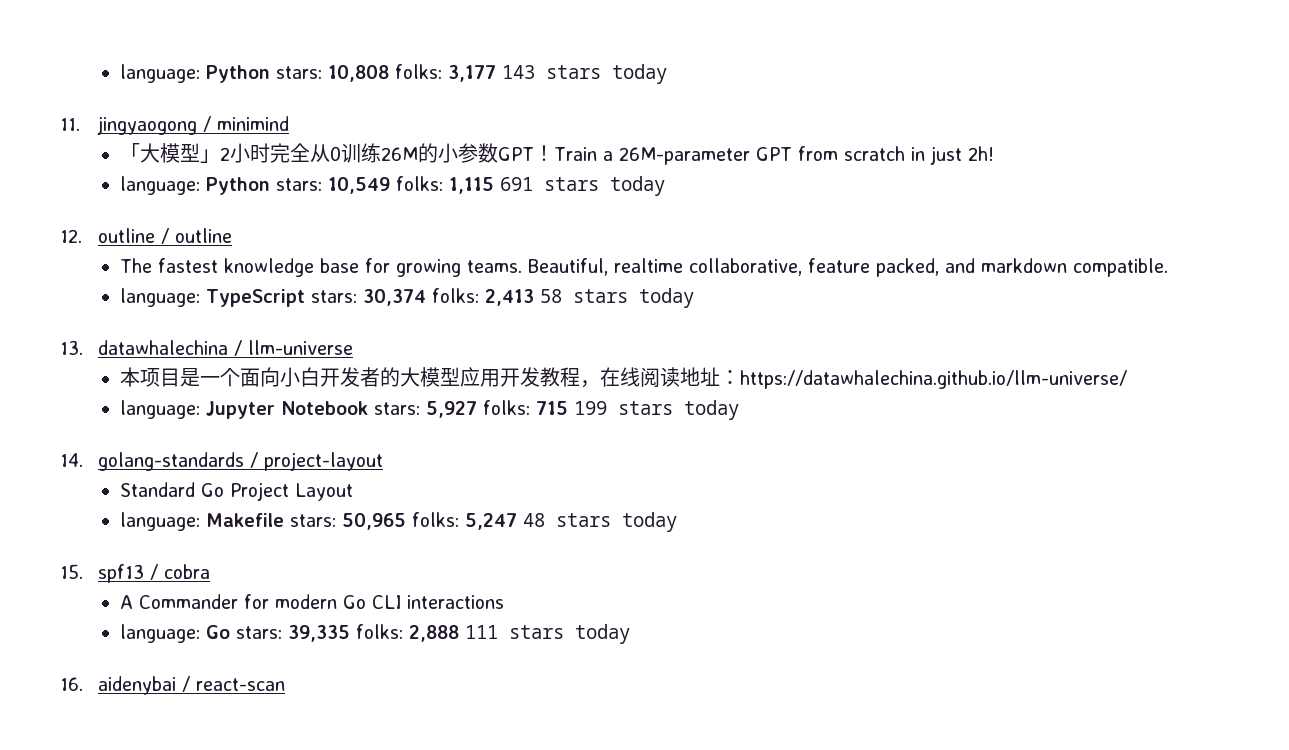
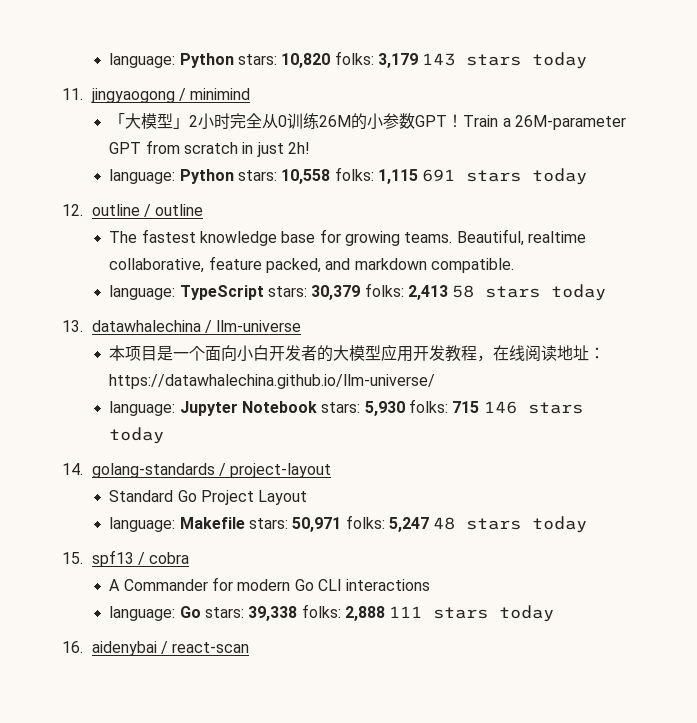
[119,64,496,83] language: Python stars: 10,808 folks: 3,177 -> [109,51,418,68] language: Python stars: 10,820 folks: 3,179
[327,177,390,194] 10,549 -> [281,169,331,184] 10,558
[362,289,426,306] 30,374 -> [311,285,361,300] 30,379
[425,401,477,418] 5,927 -> [364,401,405,416] 5,930
[573,401,607,415] 199 -> [483,401,517,414] 146
[341,513,406,530] 50,965 -> [292,517,342,532] 50,971
[287,625,350,642] 39,335 -> [248,606,298,621] 39,338

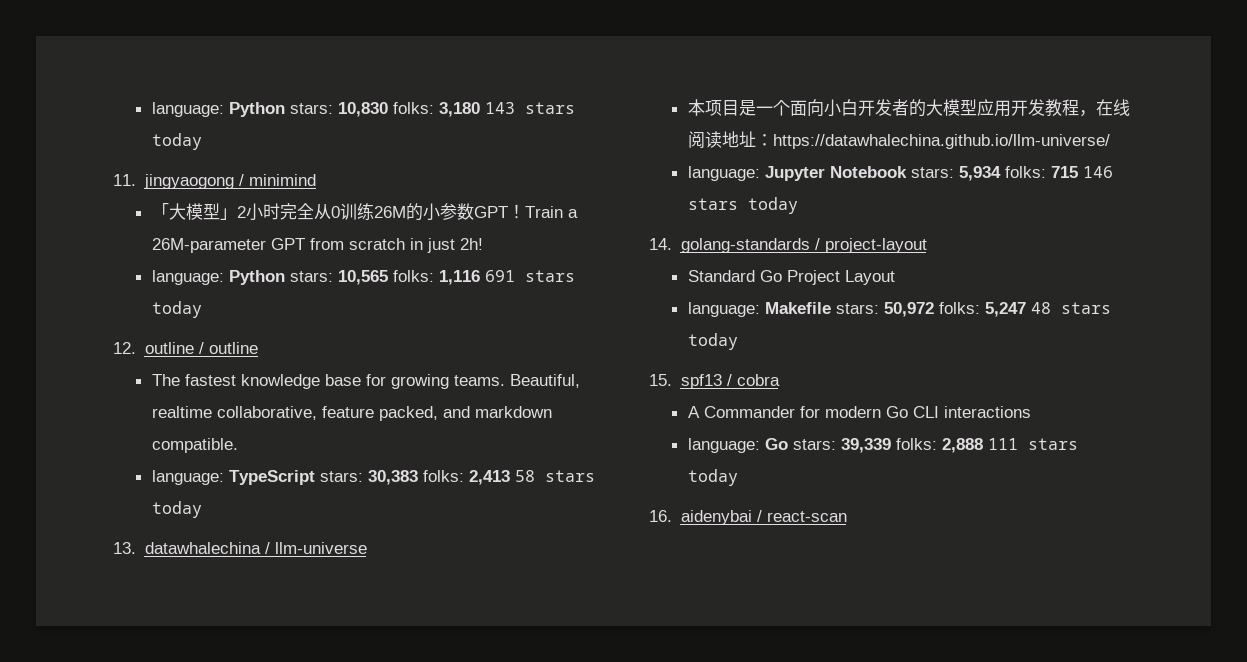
[109,51,418,68] language: Python stars: 10,820 folks: 3,179 -> [151,102,480,117] language: Python stars: 10,830 folks: 3,180
[281,167,418,184] 10,558 folks: 1,115 -> [337,270,480,285] 10,565 folks: 1,116
[311,285,361,300] 30,379 -> [367,470,418,485] 30,383
[364,401,405,416] 5,930 -> [958,166,1001,181] 5,934
[292,517,342,532] 50,971 -> [883,302,934,317] 50,972
[248,606,298,621] 39,338 -> [840,438,891,453] 39,339

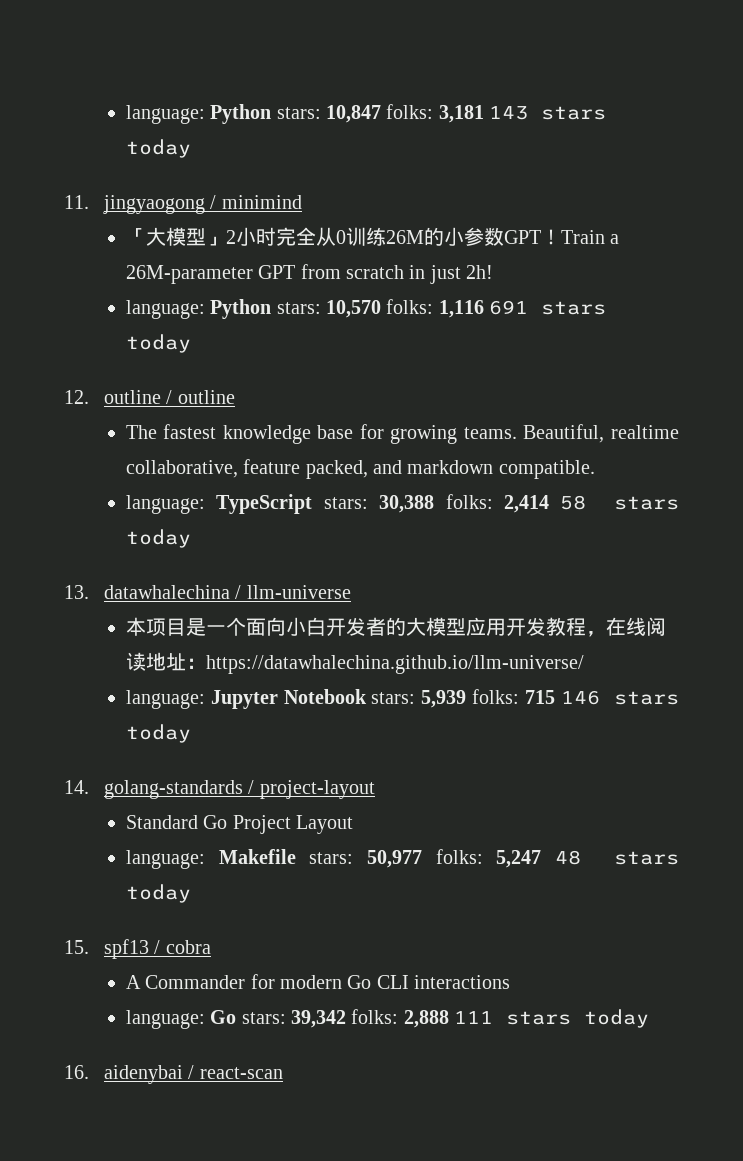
[151,102,480,117] language: Python stars: 10,830 folks: 3,180 -> [125,104,484,124] language: Python stars: 10,847 folks: 3,181
[337,270,388,285] 10,565 -> [326,300,382,318] 10,570
[367,470,510,485] 30,383 folks: 2,413 -> [379,494,550,513] 30,388 folks: 2,414
[958,166,1001,181] 5,934 -> [421,690,467,708] 5,939
[883,302,934,317] 50,972 -> [366,850,422,868] 50,977
[840,438,891,453] 39,339 -> [291,1010,347,1028] 39,342

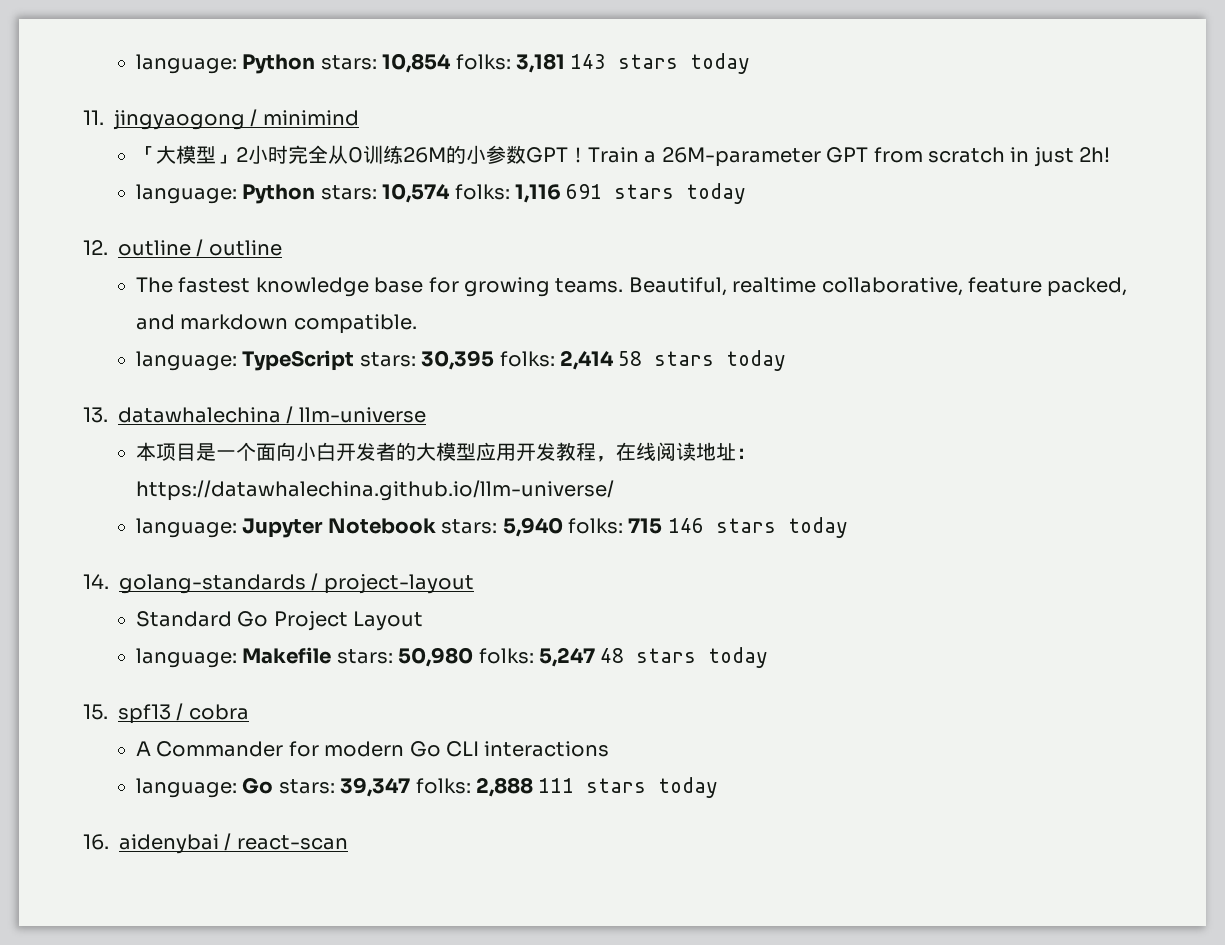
[125,104,382,124] language: Python stars: 10,847 -> [135,53,452,74] language: Python stars: 10,854
[326,300,382,318] 10,570 -> [382,183,451,203] 10,574
[379,495,435,513] 30,388 -> [421,350,495,370] 30,395
[421,690,467,708] 5,939 -> [502,517,563,537] 5,940
[366,850,422,868] 50,977 -> [398,647,474,667] 50,980
[291,1010,347,1028] 39,342 -> [340,777,411,797] 39,347

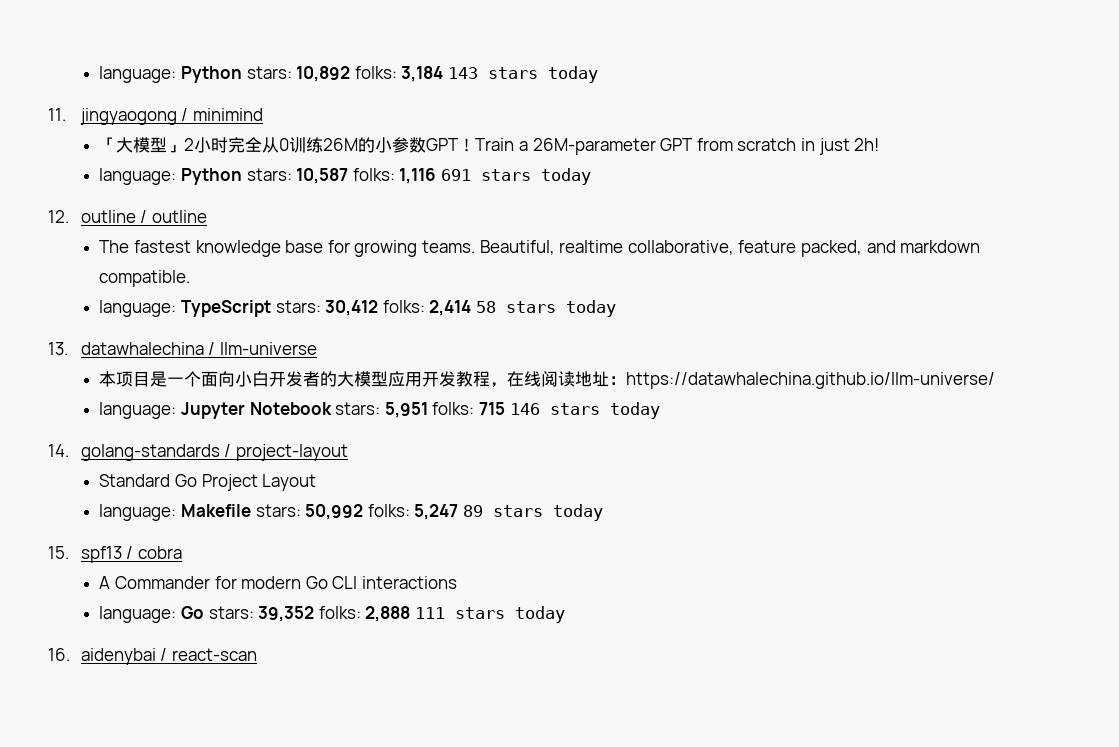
[135,53,565,74] language: Python stars: 10,854 folks: 3,181 -> [99,66,444,83] language: Python stars: 10,892 folks: 3,184
[382,183,451,203] 10,574 -> [296,168,349,184] 10,587
[421,350,495,370] 30,395 -> [325,300,379,316] 30,412
[502,517,563,537] 5,940 -> [384,402,428,418] 5,951
[398,647,474,667] 50,980 -> [305,504,364,520] 50,992
[600,648,625,663] 48 -> [462,505,483,517] 89
[340,777,411,797] 39,347 -> [258,606,315,622] 39,352

